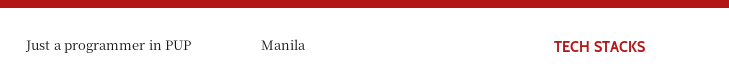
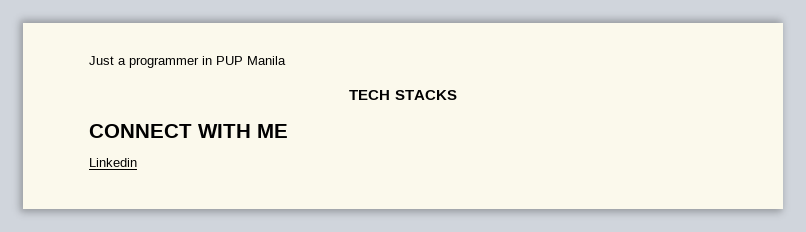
(645, 46) none -> [89,124,288,138] [89,158,137,167] // CONNECT WITH ME // Linkedin

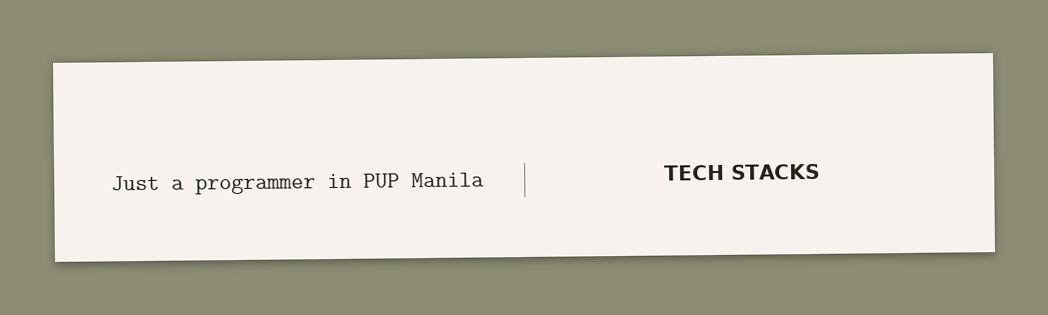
[89,124,288,138] [89,158,137,167] // CONNECT WITH ME // Linkedin -> (820, 171) none

